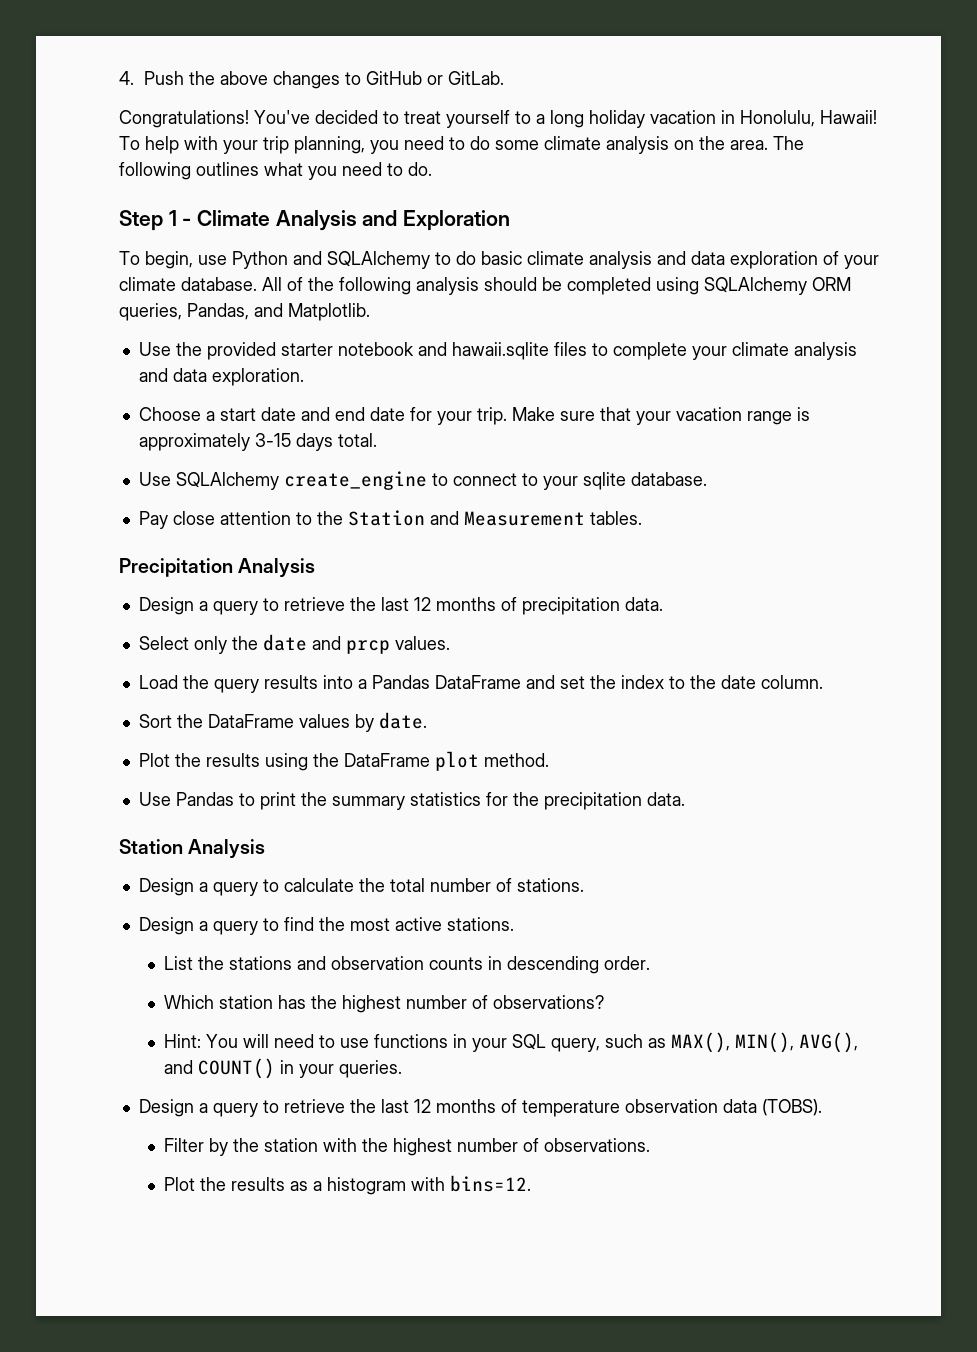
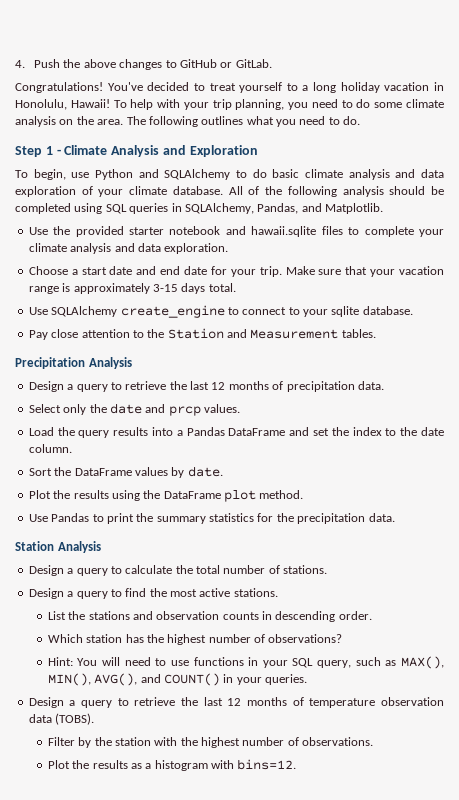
[704,277,851,295] [119,303,182,321] SQLAlchemy ORM queries, -> [105,203,254,214] SQL queries in SQLAlchemy,

